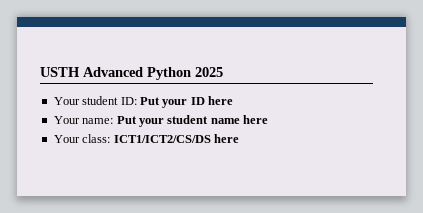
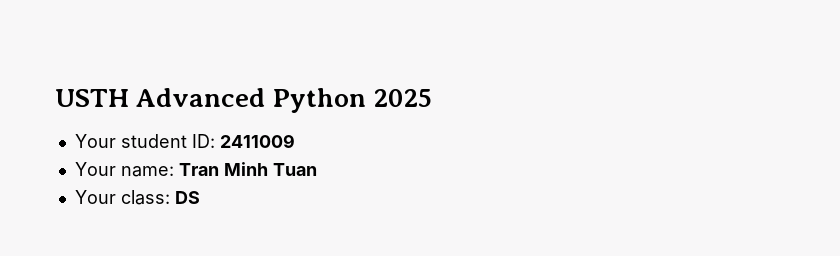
[139,96,233,108] [53,115,268,127] Put your ID here // Your name: Put your student name here -> [219,134,295,148] [74,162,317,177] 2411009 // Your name: Tran Minh Tuan
[113,134,239,143] ICT1/ICT2/CS/DS here -> [174,191,200,204] DS

